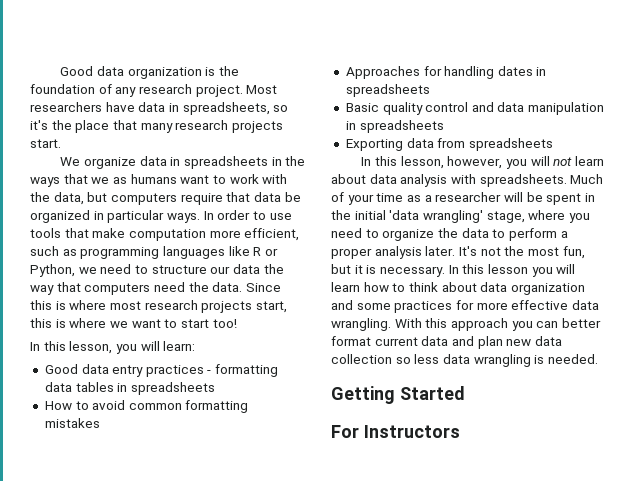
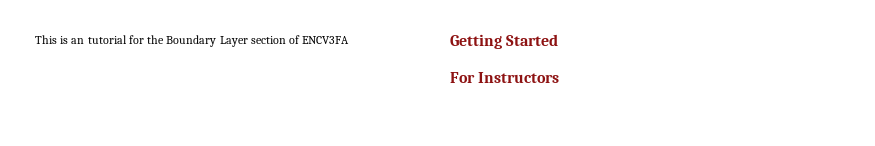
[60,66,240,79] [30,84,278,97] [30,102,289,115] [30,120,283,133] [30,139,61,148] [60,156,306,169] [30,174,288,187] [30,192,301,205] [30,210,292,223] [30,228,300,241] [30,246,278,259] [30,264,284,277] [30,282,281,295] [30,300,287,313] [30,318,237,328] [30,341,196,354] [44,364,279,377] [44,382,215,395] [44,400,249,413] [44,418,100,428] [345,66,547,79] [345,84,430,97] [345,102,605,115] [345,120,444,133] [345,138,553,151] [361,156,604,169] [331,174,604,187] [331,192,595,205] [331,210,590,223] [331,228,568,241] [331,246,585,259] [331,264,576,277] [331,282,585,295] [331,300,599,313] [331,318,601,331] [331,336,562,349] [331,354,598,367] Good data organization is the foundation of any research project. Most researchers have data in spreadsheets, so it's the place that many research projects start. // We organize data in spreadsheets in the ways that we as humans want to work with the data, but computers require that data be organized in particular ways. In order to use tools that make computation more efficient, such as programming languages like R or Python, we need to structure our data the way that computers need the data. Since this is where most research projects start, this is where we want to start too! // In this lesson, you will learn: // Good data entry practices - formatting data tables in spreadsheets // How to avoid common formatting mistakes // Approaches for handling dates in spreadsheets // Basic quality control and data manipulation in spreadsheets // Exporting data from spreadsheets // In this lesson, however, you will not learn about data analysis with spreadsheets. Much of your time as a researcher will be spent in the initial 'data wrangling' stage, where you need to organize the data to perform a proper analysis later. It's not the most fun, but it is necessary. In this lesson you will learn how to think about data organization and some practices for more effective data wrangling. With this approach you can better format current data and plan new data collection so less data wrangling is needed. -> [35,35,350,47] This is an tutorial for the Boundary Layer section of ENCV3FA

